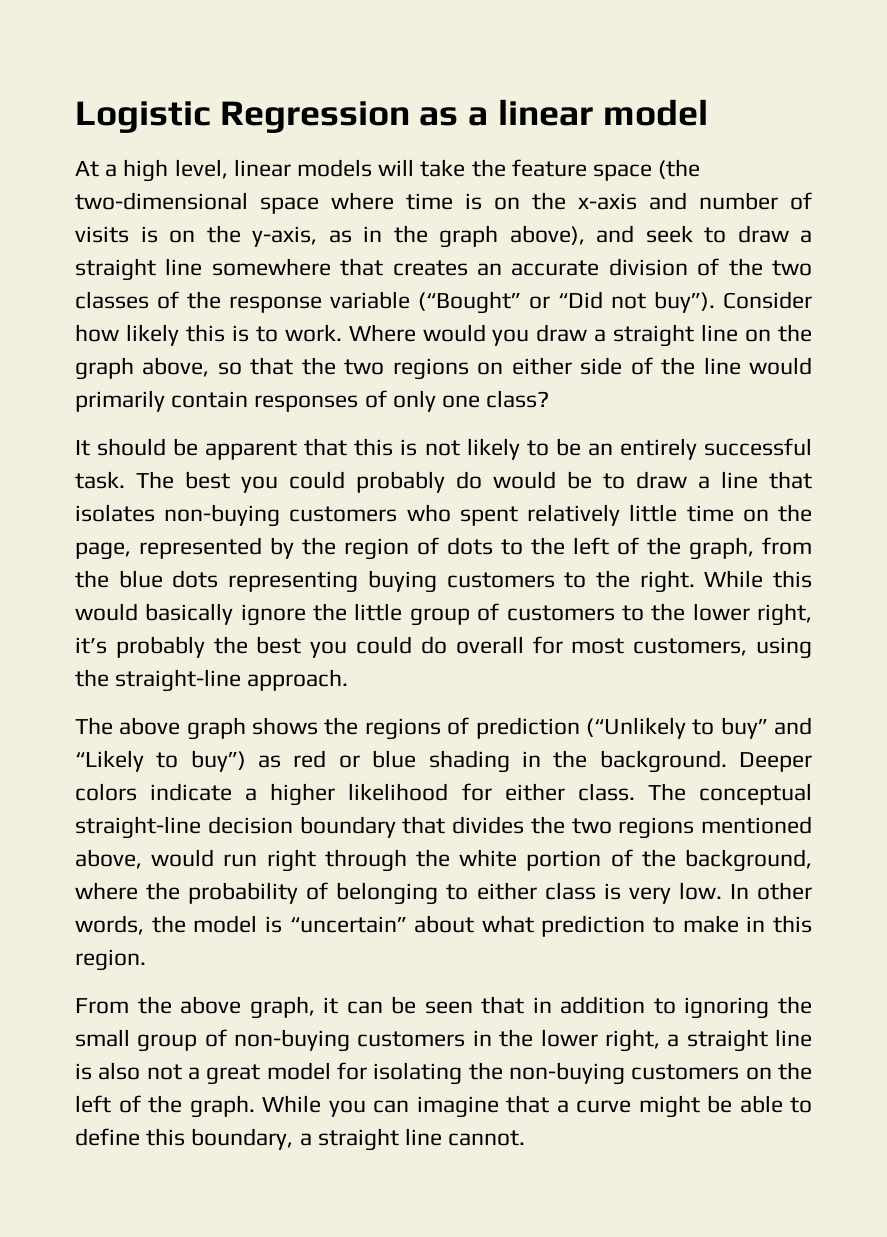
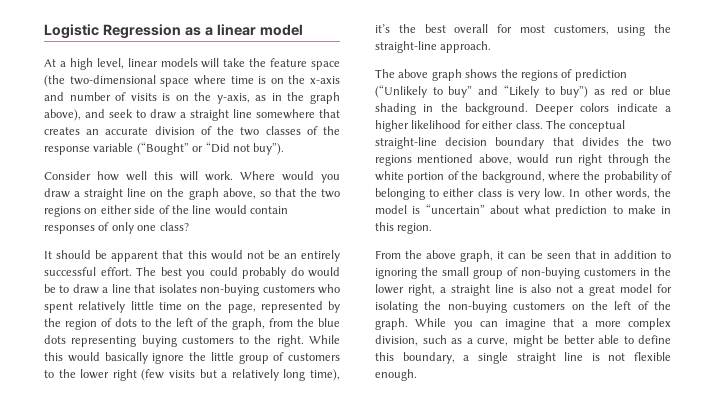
(715, 302) none -> (285, 149) //
[125,324,278,346] likely this is to -> [126,171,198,181] well this will
[75,390,165,412] primarily -> (247, 210) none
[400,438,549,460] is not likely to -> [210,250,264,260] would not
[75,471,125,489] task. -> [100,267,132,276] effort.
[757,603,812,626] [75,636,447,658] right, it’s probably the best you could do -> [112,369,340,381] [375,24,446,33] right (few visits but a relatively long time), it’s the best
[576,1100,631,1113] curve -> [594,318,671,330] [375,335,508,346] more complex division, such as a curve,
(732, 1104) none -> [563,335,595,344] better
[317,1128,526,1151] straight line cannot. -> [477,352,671,364] [375,369,417,381] single straight line is not flexible enough.

